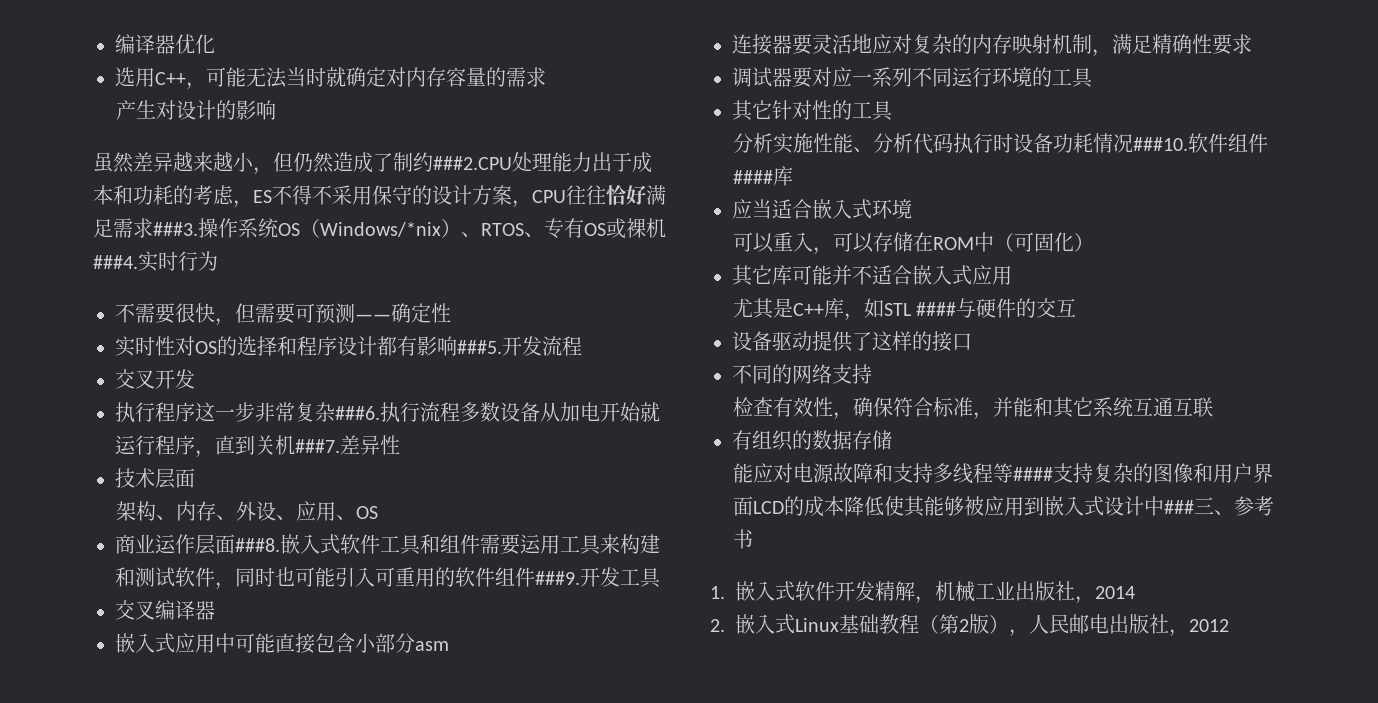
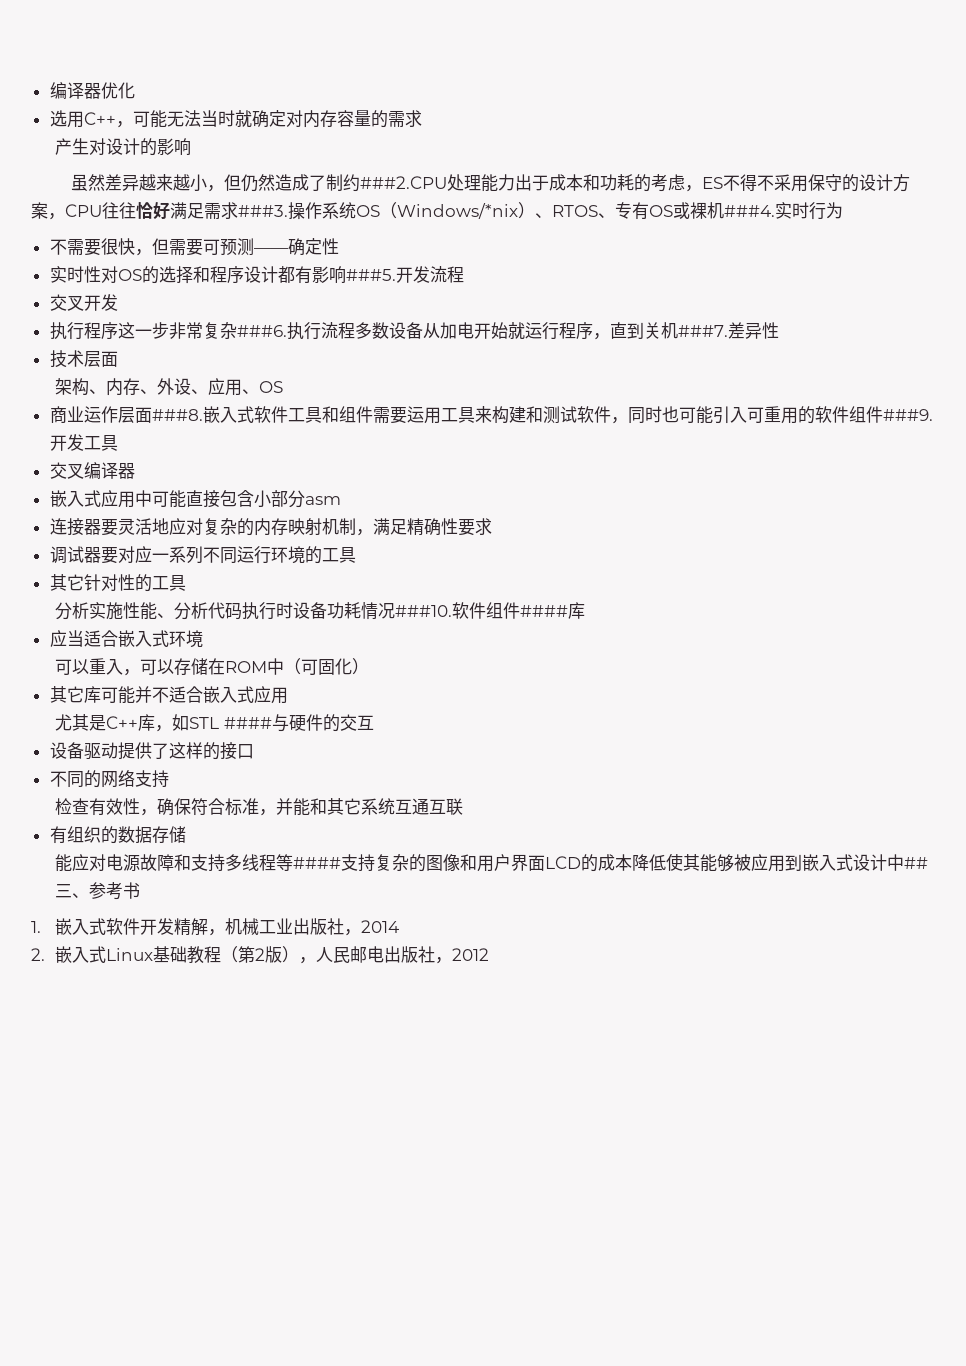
[1163,500,1194,514] ### -> [904,857,929,869] ##

